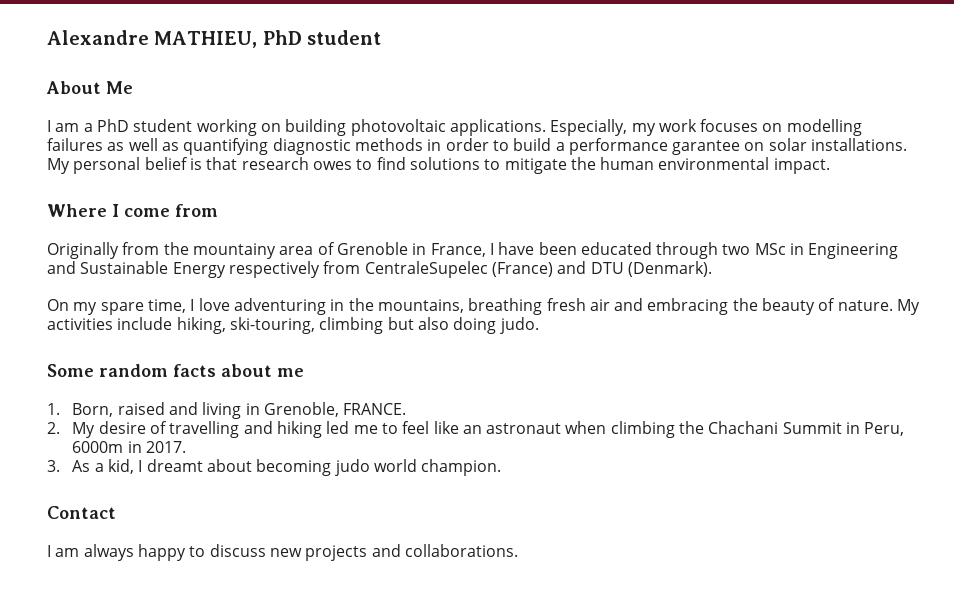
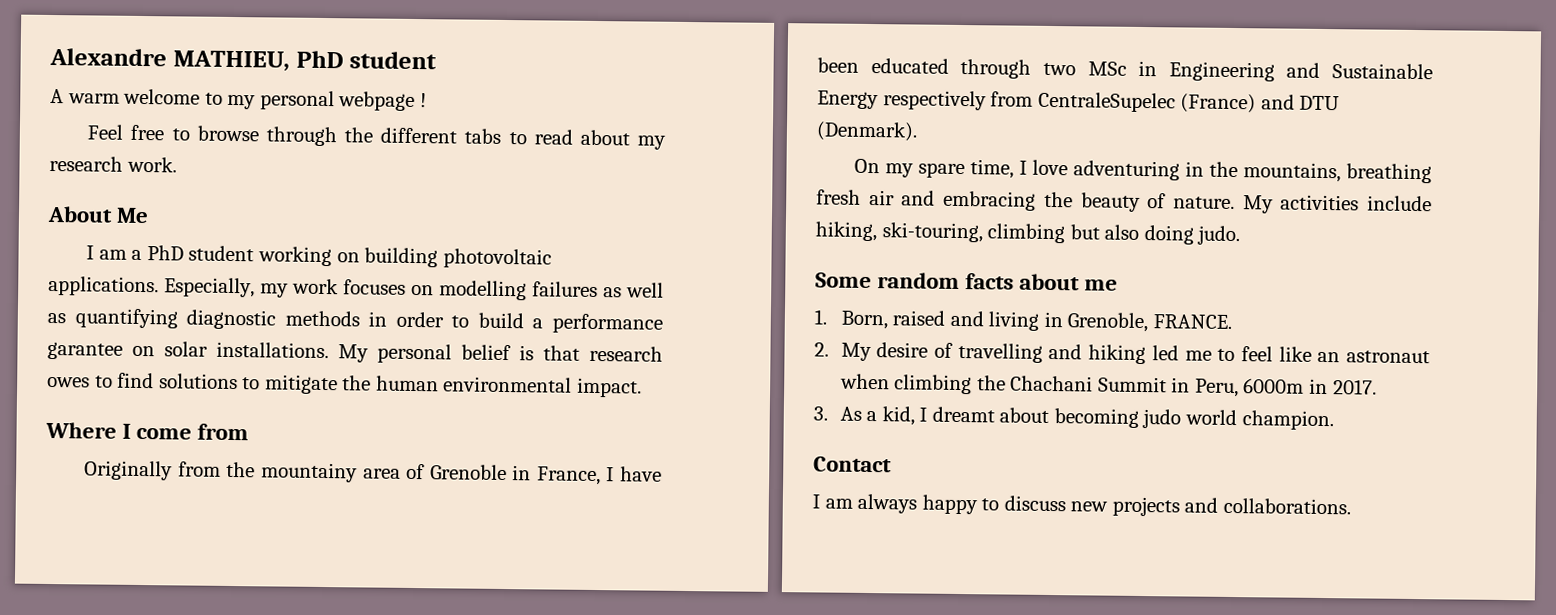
(382, 37) none -> [50,88,427,111] [87,124,666,150] [49,155,177,173] // A warm welcome to my personal webpage ! // Feel free to browse through the different tabs to read about my research work.

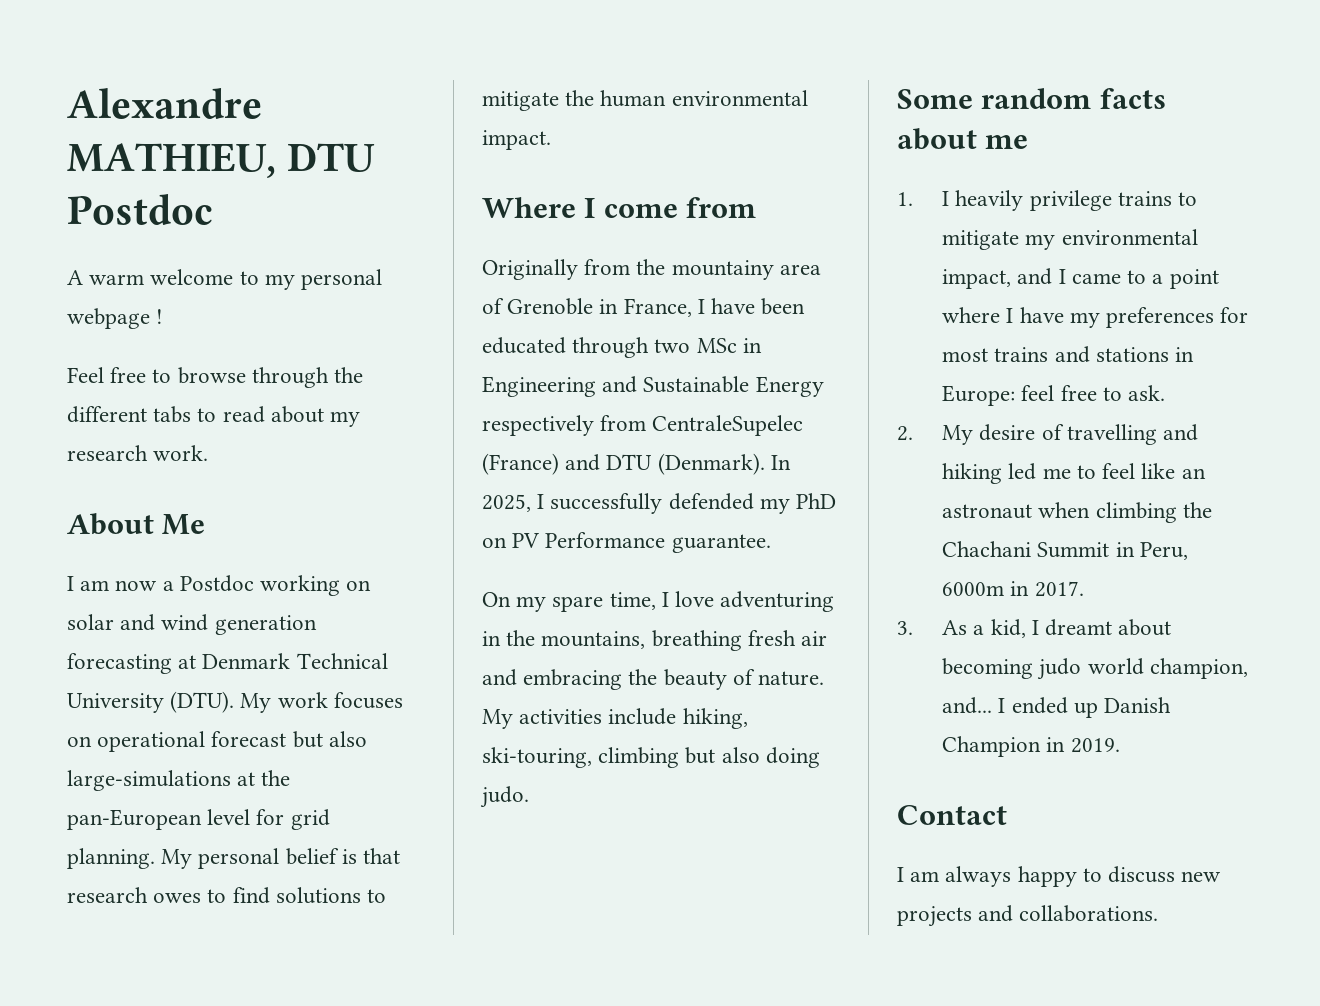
[295,50,438,70] PhD student -> [287,143,376,172] [67,194,213,225] DTU Postdoc
[131,245,552,269] [48,275,664,301] [47,308,663,334] [47,341,329,360] a PhD student working on building photovoltaic applications. Especially, my work focuses on modelling failures as well as quantifying diagnostic methods in order to build a performance garantee on solar installations. -> [115,575,372,596] [67,614,317,635] [67,653,388,674] [67,691,403,713] [67,731,367,752] [67,770,291,791] [67,809,330,830] [67,848,155,869] now a Postdoc working on solar and wind generation forecasting at Denmark Technical University (DTU). My work focuses on operational forecast but also large-simulations at the pan-European level for grid planning.
(918, 131) none -> [770,455,791,470] [482,493,837,514] [482,532,771,553] In 2025, I successfully defended my PhD on PV Performance guarantee.
[840,310,1232,333] Born, raised and living in Grenoble, FRANCE. -> [942,190,1198,211] [942,229,1198,250] [942,268,1219,289] [942,307,1249,328] [942,346,1195,363] [942,385,1166,406] I heavily privilege trains to mitigate my environmental impact, and I came to a point where I have my preferences for most trains and stations in Europe: feel free to ask.
[1241,410,1334,431] champion. -> [1149,658,1248,679] [942,697,1172,718] [942,736,1120,757] champion, and... I ended up Danish Champion in 2019.

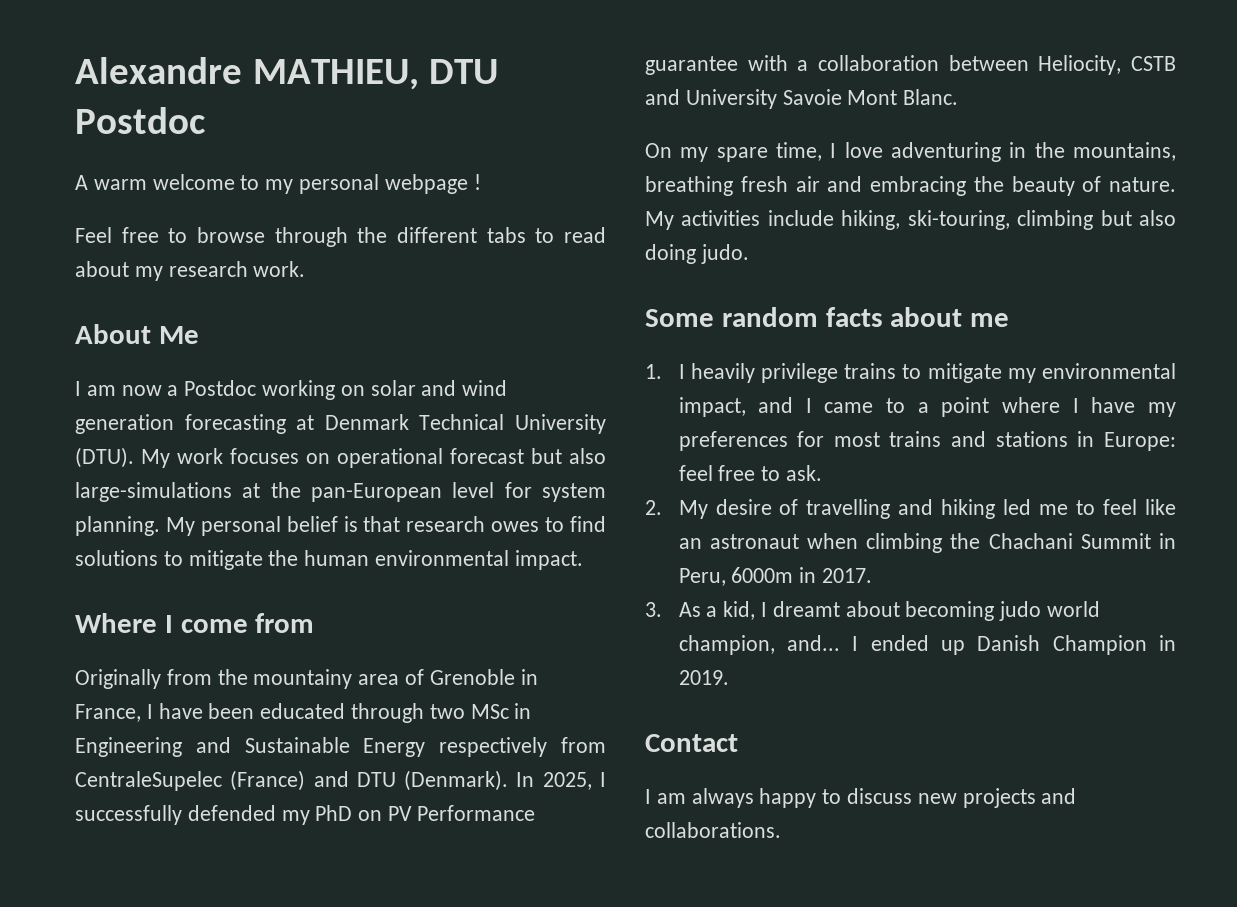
[290,809,330,830] grid -> [541,483,606,502] system
[671,534,771,553] guarantee. -> [645,55,1176,75] [645,89,959,109] guarantee with a collaboration between Heliocity, CSTB and University Savoie Mont Blanc.

